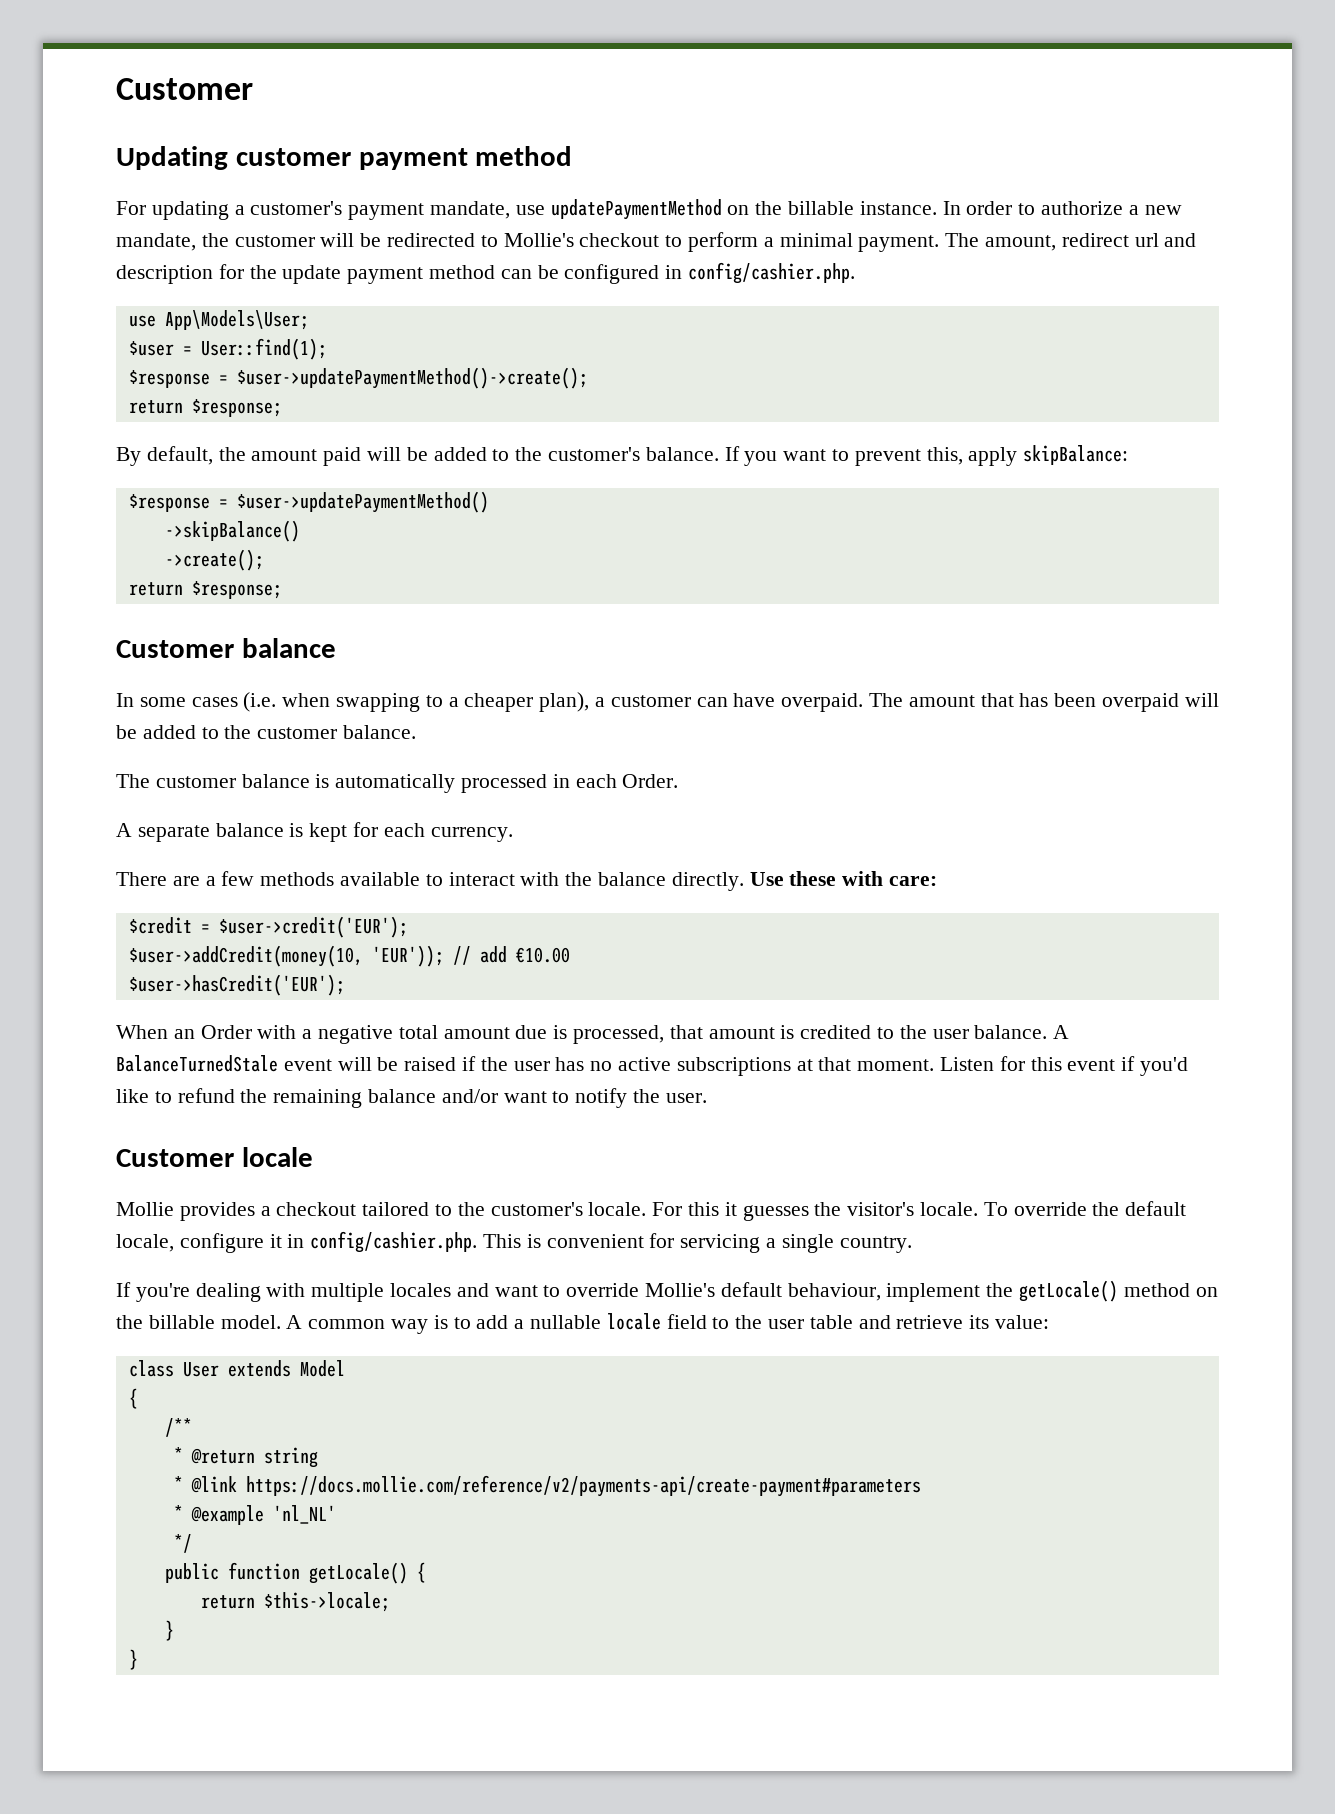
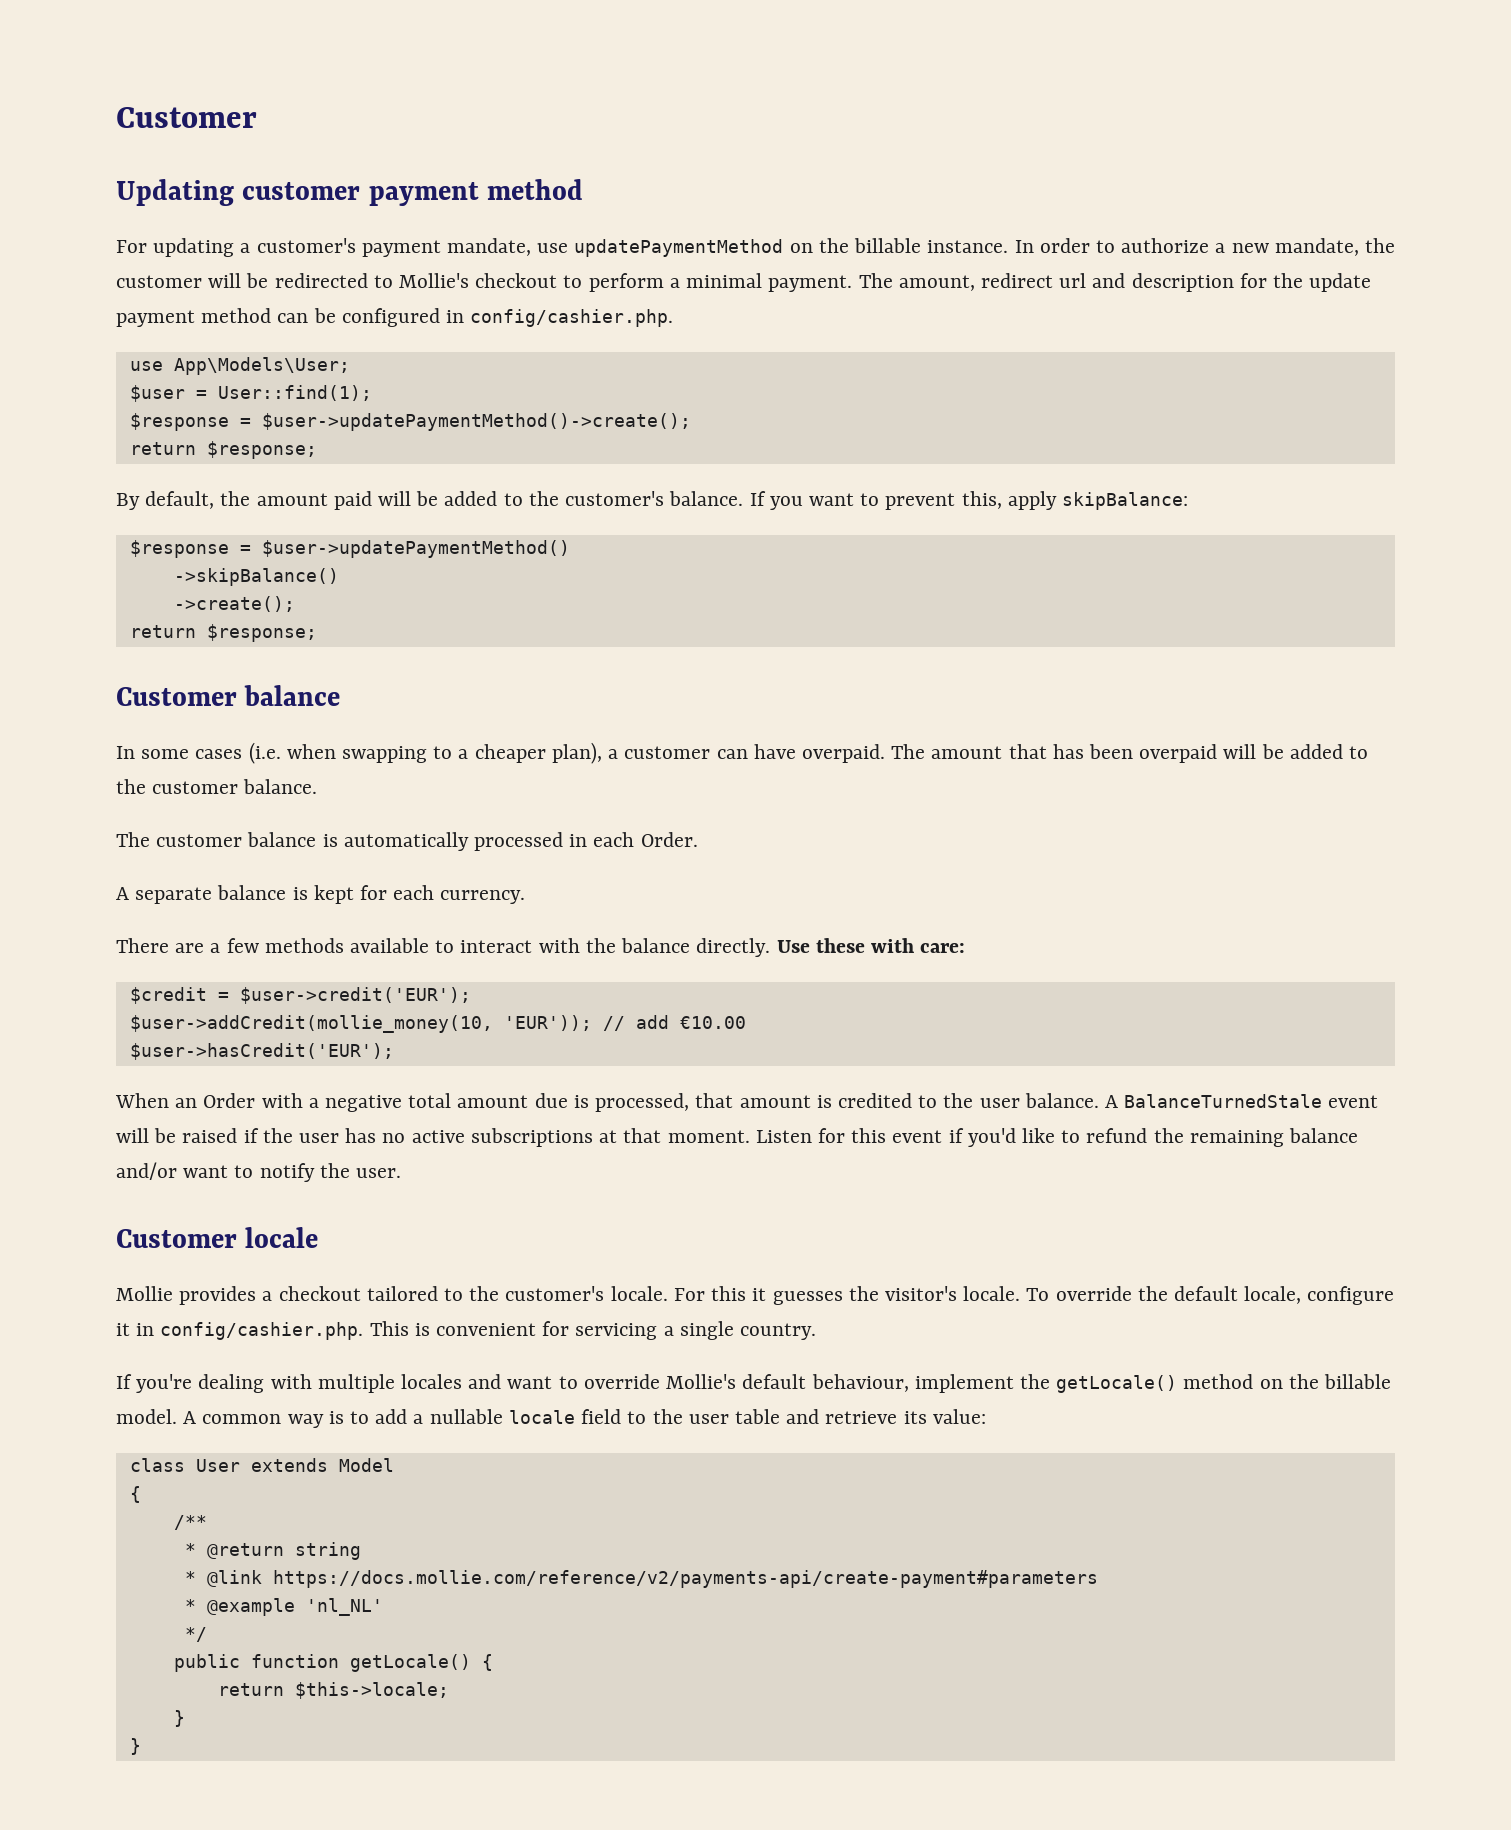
[128,945,363,967] $user->addCredit(money(10, -> [129,1015,493,1033] $user->addCredit(mollie_money(10,

